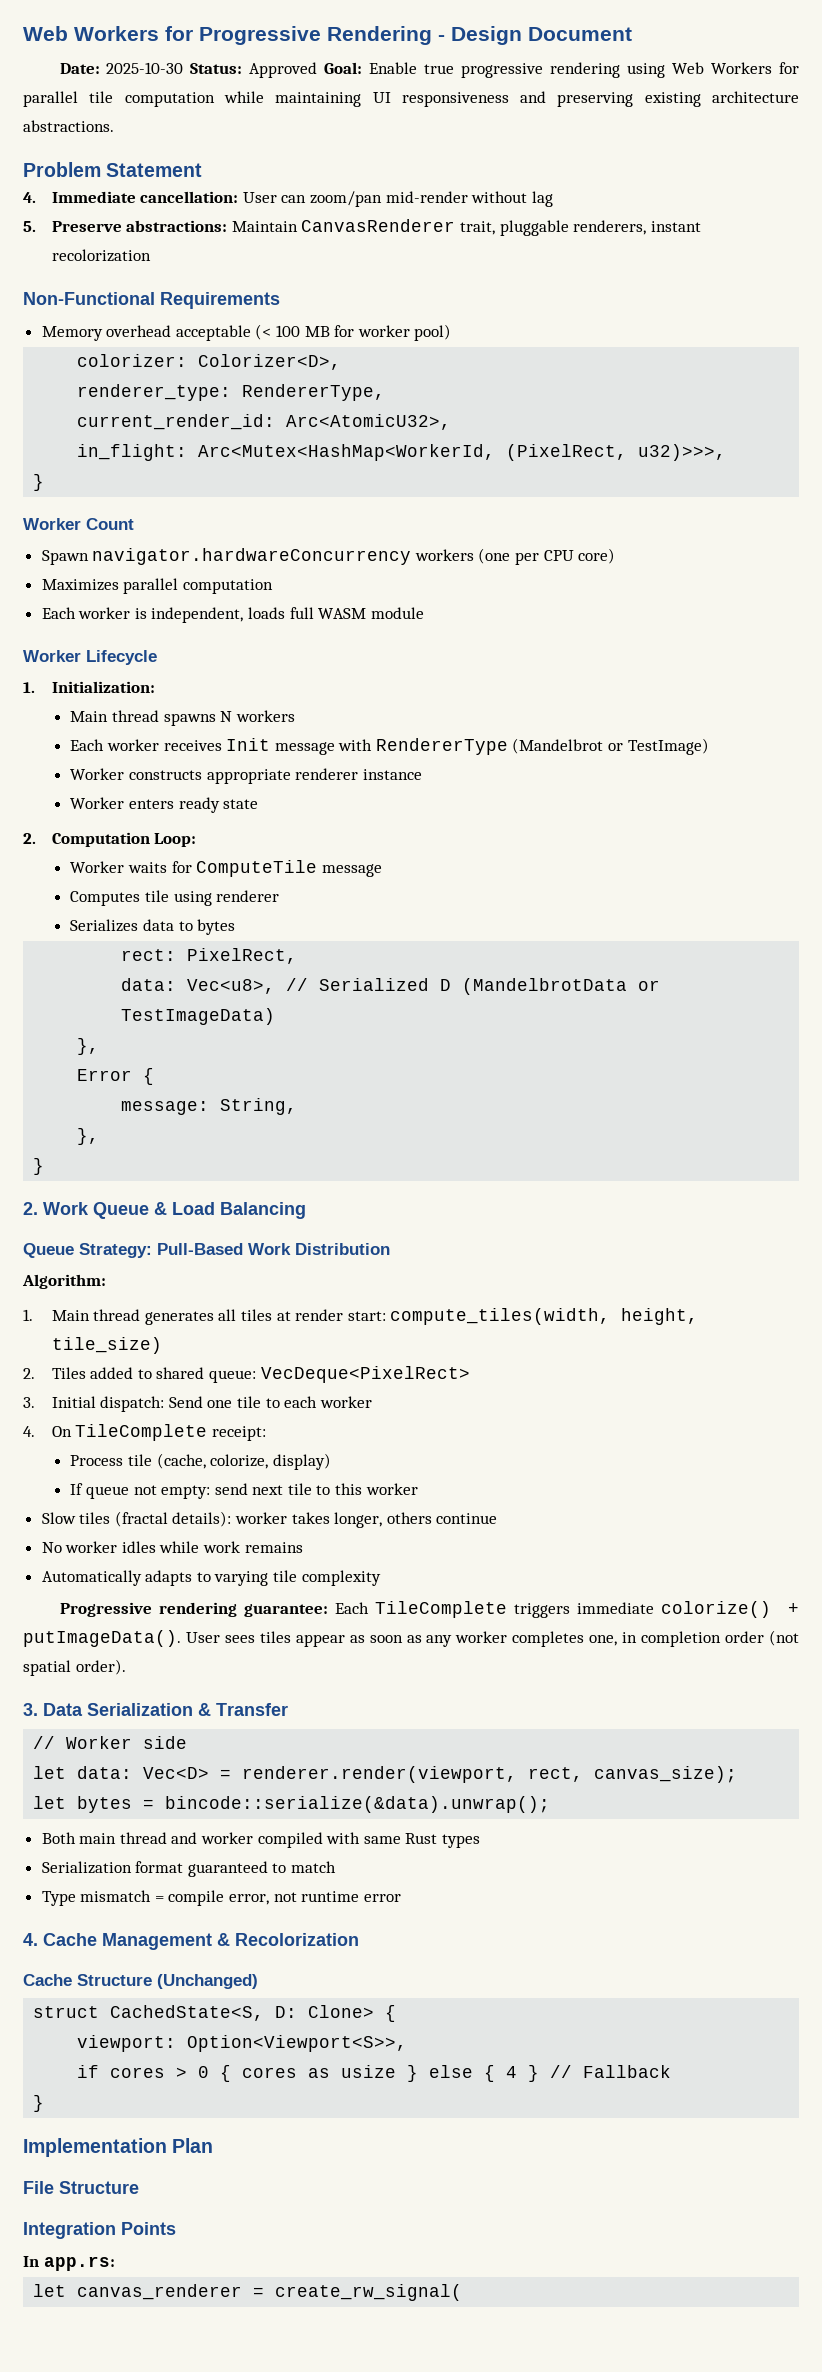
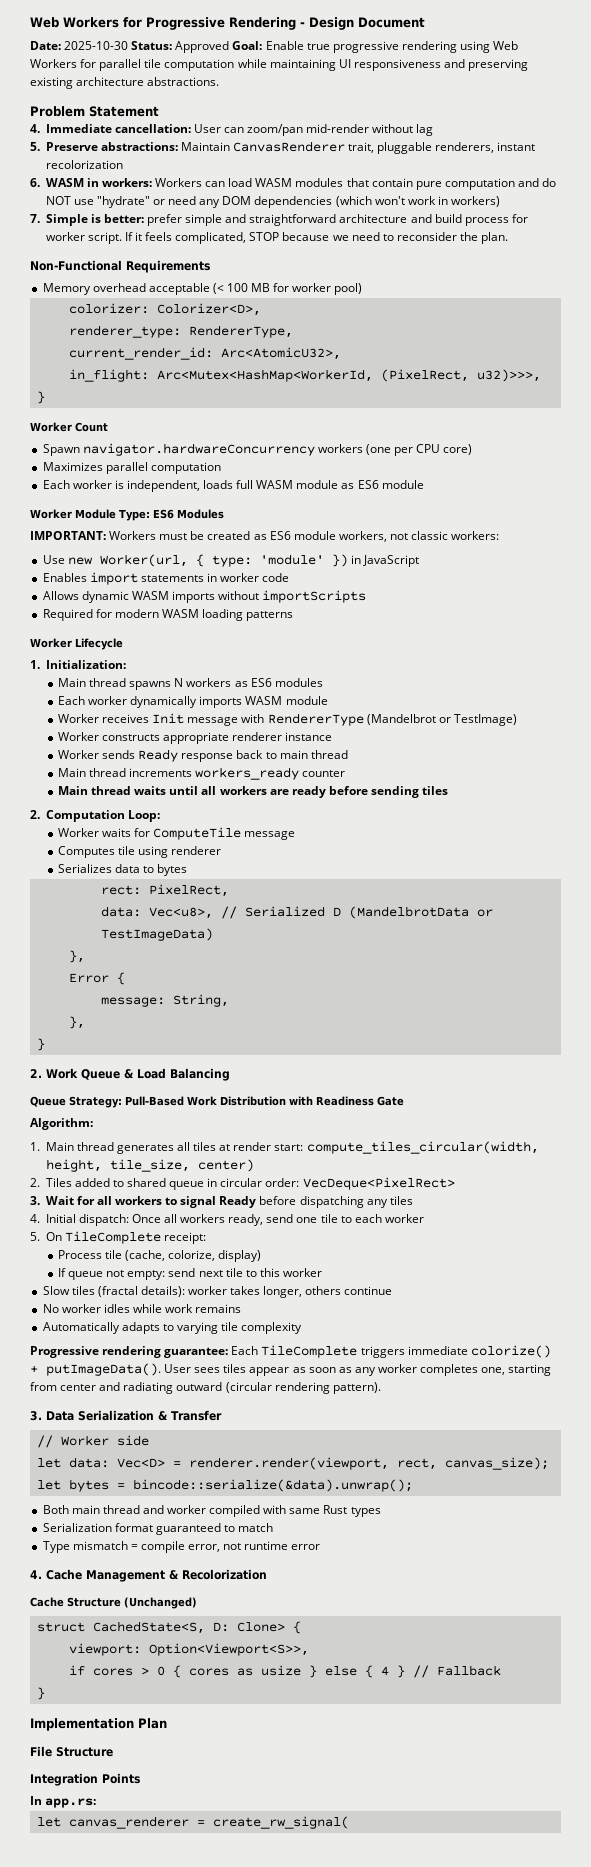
(151, 255) none -> [30,178,557,190] [45,196,501,208] [30,214,528,226] [45,232,509,244] // 6. WASM in workers: Workers can load WASM modules that contain pure computation and do NOT use "hydrate" or need any DOM dependencies (which won't work in workers) // 7. Simple is better: prefer simple and straightforward architecture and build process for worker script. If it feels complicated, STOP because we need to reconsider the plan.
(424, 613) none -> [341,480,424,489] [30,509,224,521] [30,531,500,542] [42,554,419,567] [42,572,290,585] [42,590,367,603] [42,609,294,621] as ES6 module // Worker Module Type: ES6 Modules // IMPORTANT: Workers must be created as ES6 module workers, not classic workers: // Use new Worker(url, { type: 'module' }) in JavaScript // Enables import statements in worker code // Allows dynamic WASM imports without importScripts // Required for modern WASM loading patterns
[70,739,159,751] // Each worker -> [234,678,323,687] [58,696,328,708] [58,714,100,723] as ES6 modules // Each worker dynamically imports WASM module // Worker
[128,797,259,813] enters ready state -> [102,749,348,762] [58,767,346,780] [58,786,449,798] sends Ready response back to main thread // Main thread increments workers_ready counter // Main thread waits until all workers are ready before sending tiles
(390, 1249) none -> [289,1096,404,1106] with Readiness Gate
[390,1308,699,1325] [51,1337,162,1354] compute_tiles(width, height, tile_size) -> [306,1141,539,1154] [45,1159,254,1172] compute_tiles_circular(width, height, tile_size, center)
[208,1366,470,1383] [23,1396,203,1412] queue: VecDeque<PixelRect> // 3. Initial dispatch: Send -> [169,1177,455,1190] [30,1196,413,1208] [30,1214,294,1226] queue in circular order: VecDeque<PixelRect> // 3. Wait for all workers to signal Ready before dispatching any tiles // 4. Initial dispatch: Once all workers ready, send
[23,1426,35,1437] 4. -> [30,1232,40,1241] 5.
[622,1630,799,1647] [23,1659,126,1676] in completion order (not spatial order). -> [508,1364,552,1376] [30,1382,381,1394] starting from center and radiating outward (circular rendering pattern).

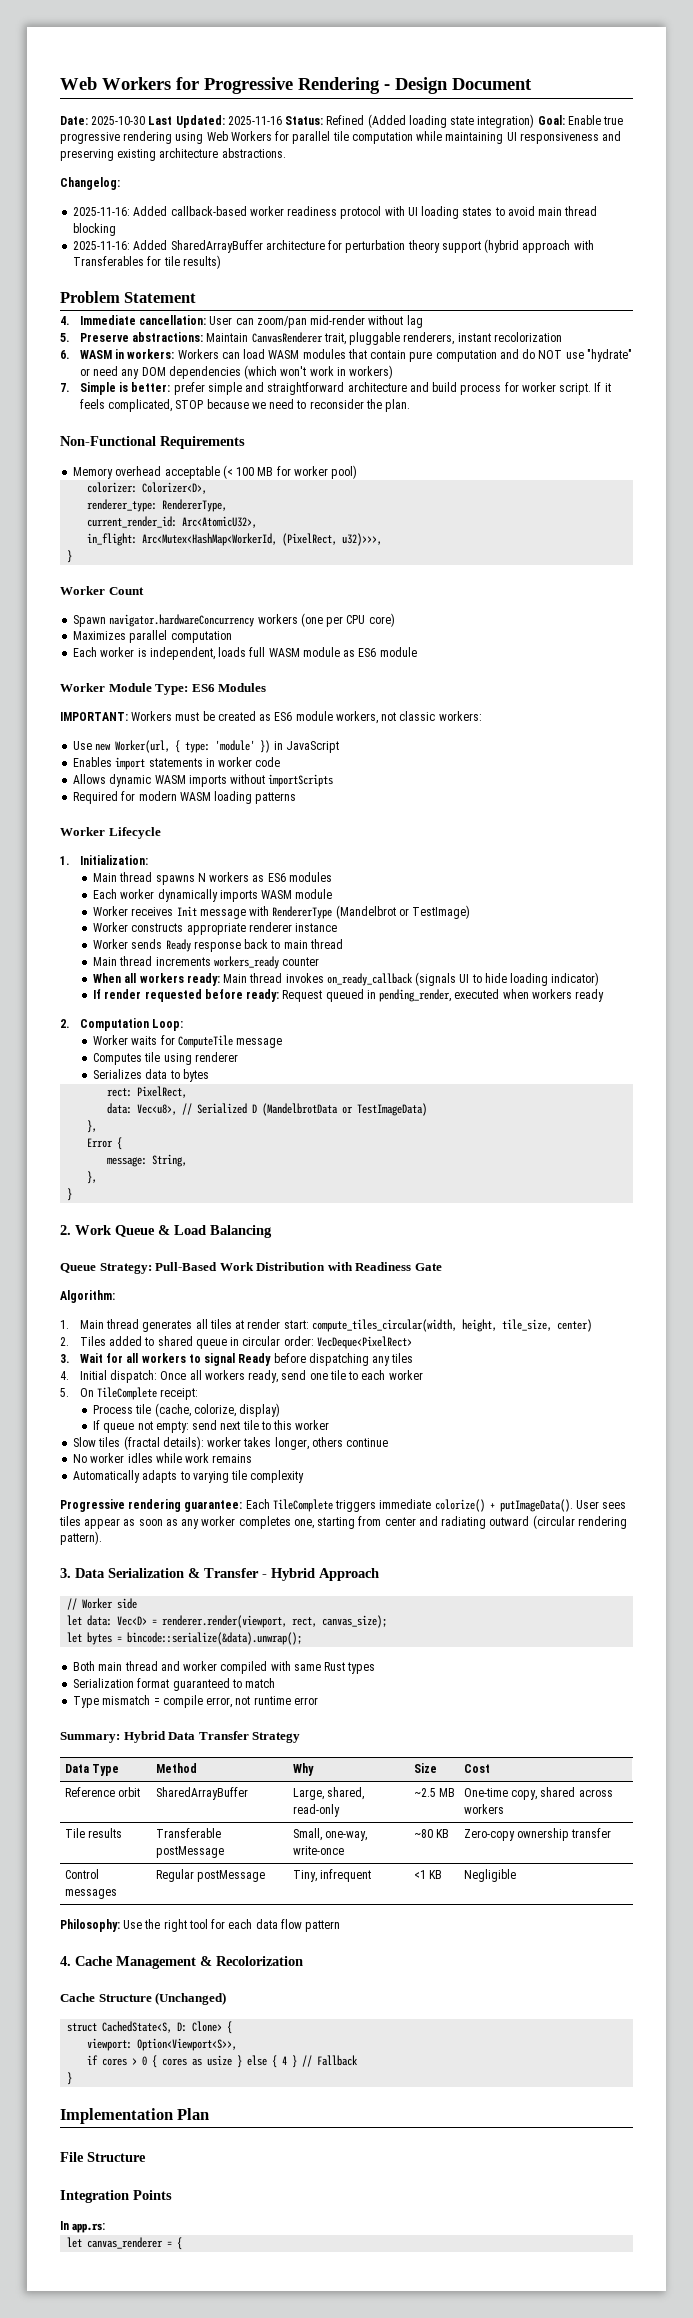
[131,41,230,53] Status: Approved -> [148,114,535,128] Last Updated: 2025-11-16 Status: Refined (Added loading state integration)
(220, 81) none -> [60,177,120,190] [73,206,598,219] [73,223,117,236] [73,239,594,253] [73,255,221,269] // Changelog: // 2025-11-16: Added callback-based worker readiness protocol with UI loading states to avoid main thread blocking // 2025-11-16: Added SharedArrayBuffer architecture for perturbation theory support (hybrid approach with Transferables for tile results)
[58,786,449,798] Main thread waits until all workers are ready before sending tiles -> [93,972,600,986] [93,989,604,1002] When all workers ready: Main thread invokes on_ready_callback (signals UI to hide loading indicator) // If render requested before ready: Request queued in pending_render, executed when workers ready
(222, 1415) none -> [262,1568,379,1581] - Hybrid Approach
(321, 1547) none -> [60,1731,301,1743] [64,1764,120,1776] [155,1763,197,1773] [292,1763,314,1776] [413,1763,437,1773] [463,1764,490,1773] [64,1787,141,1797] [155,1787,248,1800] [292,1787,365,1800] [292,1804,340,1817] [413,1788,456,1797] [463,1787,613,1800] [463,1804,504,1814] [64,1828,123,1838] [155,1828,221,1838] [155,1846,224,1858] [292,1828,368,1841] [292,1846,344,1855] [413,1829,450,1838] [463,1828,612,1841] [64,1869,99,1879] [64,1889,117,1899] [155,1869,266,1882] [292,1869,372,1882] [413,1870,443,1879] [463,1869,516,1882] [60,1919,341,1932] // Summary: Hybrid Data Transfer Strategy // Data Type | Method | Why | Size | Cost // Reference orbit | SharedArrayBuffer | Large, shared, read-only | ~2.5 MB | One-time copy, shared across workers // Tile results | Transferable postMessage | Small, one-way, write-once | ~80 KB | Zero-copy ownership transfer // Control messages | Regular postMessage | Tiny, infrequent | <1 KB | Negligible // Philosophy: Use the right tool for each data flow pattern
[212,1816,349,1829] create_rw_signal( -> [177,2237,183,2250] {

